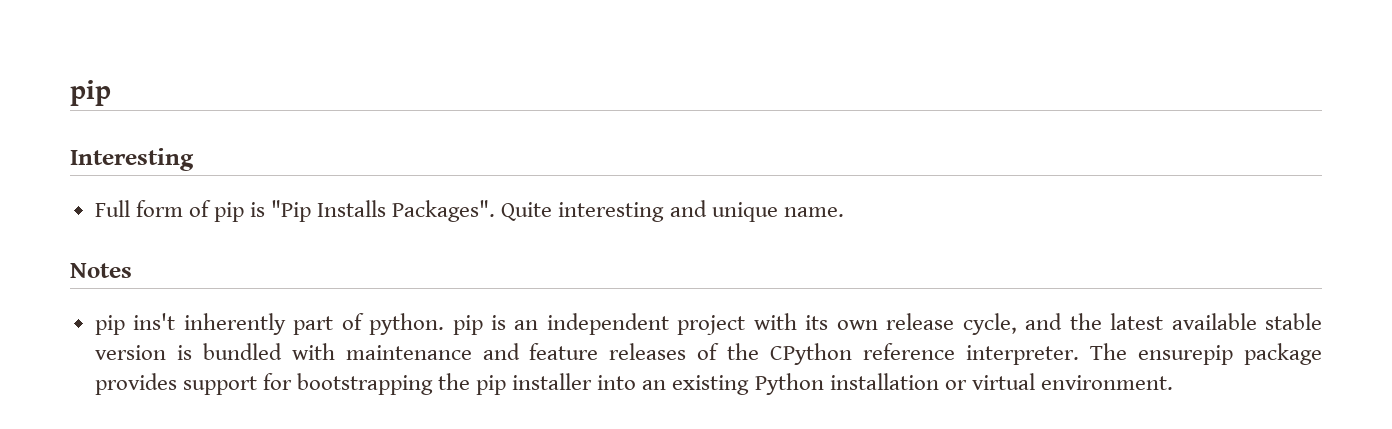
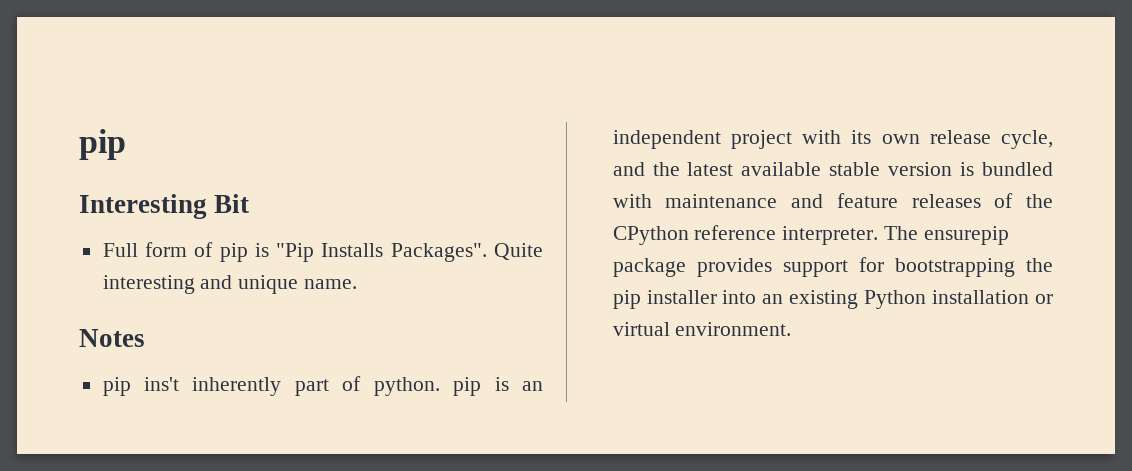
(194, 159) none -> [214,194,250,213] Bit

